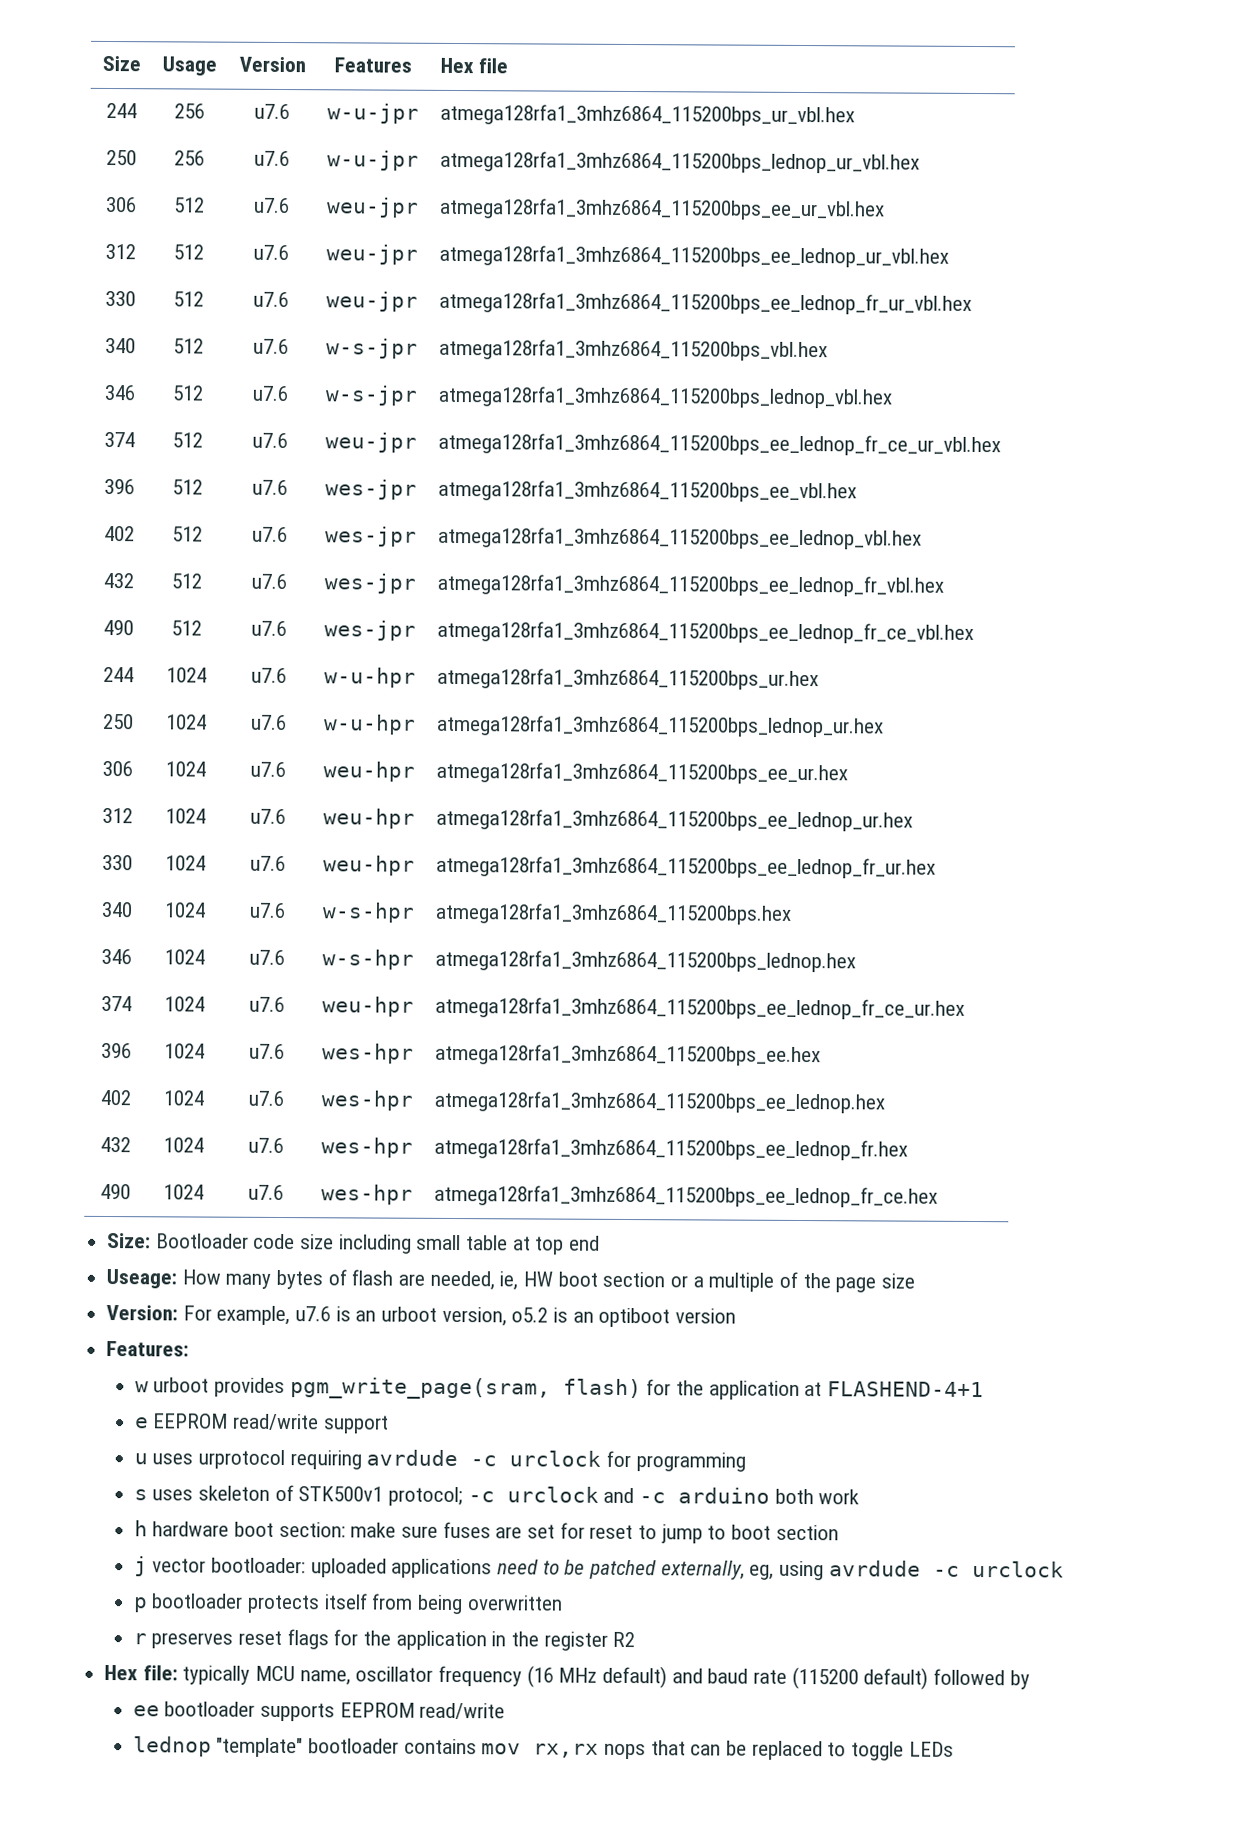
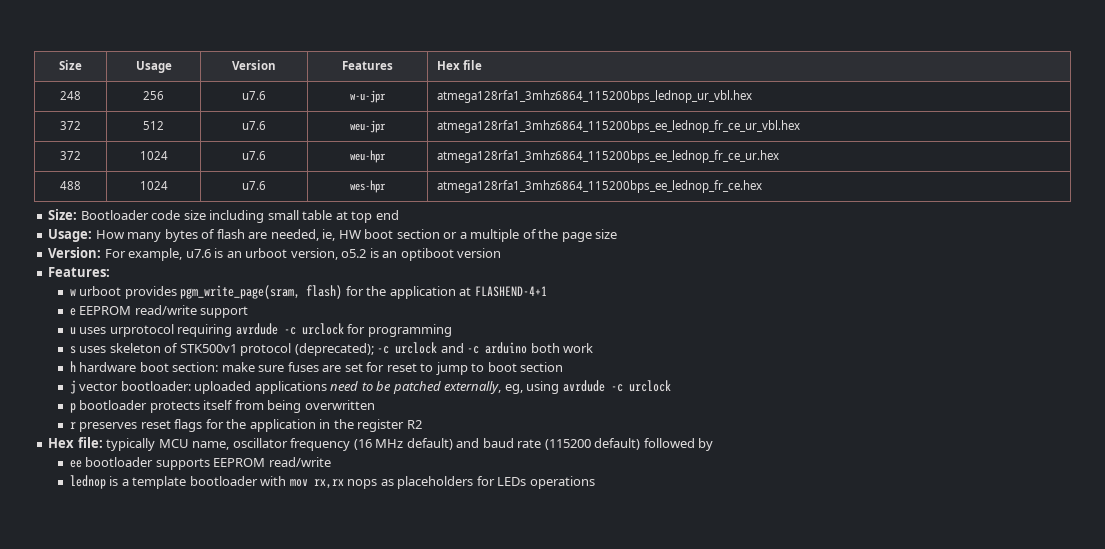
[105,102,137,119] [174,103,205,119] [254,103,290,120] [327,103,419,124] [439,103,855,127] [105,149,137,166] [174,150,205,166] [254,150,290,167] [327,150,419,171] [439,150,920,174] [105,196,137,213] [174,197,205,213] [254,197,290,214] [326,197,419,218] [438,197,885,221] [104,243,136,260] [173,244,204,260] [253,244,289,261] [326,244,418,265] [438,244,949,268] [104,290,136,307] [173,291,204,307] [253,291,289,308] [326,291,418,312] [438,291,972,315] [104,337,136,354] [173,338,204,354] [253,338,289,355] [326,338,418,359] [438,338,828,362] [103,384,136,401] [172,385,204,401] [252,385,289,402] [325,385,418,406] [437,385,893,409] [103,431,135,448] [172,432,203,448] [252,432,288,449] [325,432,417,453] [437,432,1001,457] [103,478,135,495] [172,479,203,495] [252,479,288,496] [325,479,417,500] [437,479,857,503] [103,525,135,542] [172,526,203,542] [252,526,288,543] [325,526,417,547] [437,526,922,550] [102,572,134,589] [171,573,202,589] [251,573,287,590] [324,573,416,594] [436,573,944,597] [102,619,134,636] [171,620,202,636] [251,620,287,637] [324,620,416,641] [436,620,974,644] [102,666,134,683] [166,667,207,683] [251,667,287,684] [324,667,416,688] [436,667,819,691] [102,713,134,730] [166,714,207,730] [251,714,287,731] [324,714,416,735] [436,714,884,738] [101,760,133,777] [165,761,206,777] [250,761,286,778] [323,761,415,782] [435,761,848,785] [101,807,133,824] [165,808,206,824] [250,808,286,825] [323,808,415,829] [435,808,913,832] [101,854,133,871] [165,855,206,871] [250,855,286,872] [323,855,415,876] [435,855,936,879] [100,901,133,918] [164,902,206,918] [249,902,286,919] [322,902,415,923] [434,902,792,925] [100,948,132,965] [164,949,205,965] [249,949,285,966] [322,949,414,970] [434,949,856,973] [100,995,132,1012] [164,996,205,1012] [249,996,285,1013] [322,996,414,1017] [434,996,965,1020] [100,1042,132,1059] [164,1043,205,1059] [249,1043,285,1060] [322,1043,414,1064] [434,1043,821,1067] [99,1089,131,1106] [163,1090,204,1106] [248,1090,284,1107] [321,1090,413,1111] [433,1090,885,1114] [99,1136,131,1153] [163,1137,204,1153] [248,1137,284,1154] [321,1137,413,1158] [433,1137,908,1161] [99,1183,131,1200] 244 | 256 | u7.6 | w-u-jpr | atmega128rfa1_3mhz6864_115200bps_ur_vbl.hex // 250 | 256 | u7.6 | w-u-jpr | atmega128rfa1_3mhz6864_115200bps_lednop_ur_vbl.hex // 306 | 512 | u7.6 | weu-jpr | atmega128rfa1_3mhz6864_115200bps_ee_ur_vbl.hex // 312 | 512 | u7.6 | weu-jpr | atmega128rfa1_3mhz6864_115200bps_ee_lednop_ur_vbl.hex // 330 | 512 | u7.6 | weu-jpr | atmega128rfa1_3mhz6864_115200bps_ee_lednop_fr_ur_vbl.hex // 340 | 512 | u7.6 | w-s-jpr | atmega128rfa1_3mhz6864_115200bps_vbl.hex // 346 | 512 | u7.6 | w-s-jpr | atmega128rfa1_3mhz6864_115200bps_lednop_vbl.hex // 374 | 512 | u7.6 | weu-jpr | atmega128rfa1_3mhz6864_115200bps_ee_lednop_fr_ce_ur_vbl.hex // 396 | 512 | u7.6 | wes-jpr | atmega128rfa1_3mhz6864_115200bps_ee_vbl.hex // 402 | 512 | u7.6 | wes-jpr | atmega128rfa1_3mhz6864_115200bps_ee_lednop_vbl.hex // 432 | 512 | u7.6 | wes-jpr | atmega128rfa1_3mhz6864_115200bps_ee_lednop_fr_vbl.hex // 490 | 512 | u7.6 | wes-jpr | atmega128rfa1_3mhz6864_115200bps_ee_lednop_fr_ce_vbl.hex // 244 | 1024 | u7.6 | w-u-hpr | atmega128rfa1_3mhz6864_115200bps_ur.hex // 250 | 1024 | u7.6 | w-u-hpr | atmega128rfa1_3mhz6864_115200bps_lednop_ur.hex // 306 | 1024 | u7.6 | weu-hpr | atmega128rfa1_3mhz6864_115200bps_ee_ur.hex // 312 | 1024 | u7.6 | weu-hpr | atmega128rfa1_3mhz6864_115200bps_ee_lednop_ur.hex // 330 | 1024 | u7.6 | weu-hpr | atmega128rfa1_3mhz6864_115200bps_ee_lednop_fr_ur.hex // 340 | 1024 | u7.6 | w-s-hpr | atmega128rfa1_3mhz6864_115200bps.hex // 346 | 1024 | u7.6 | w-s-hpr | atmega128rfa1_3mhz6864_115200bps_lednop.hex // 374 | 1024 | u7.6 | weu-hpr | atmega128rfa1_3mhz6864_115200bps_ee_lednop_fr_ce_ur.hex // 396 | 1024 | u7.6 | wes-hpr | atmega128rfa1_3mhz6864_115200bps_ee.hex // 402 | 1024 | u7.6 | wes-hpr | atmega128rfa1_3mhz6864_115200bps_ee_lednop.hex // 432 | 1024 | u7.6 | wes-hpr | atmega128rfa1_3mhz6864_115200bps_ee_lednop_fr.hex // 490 -> [60,91,81,100] [143,91,164,100] [242,91,266,100] [349,90,386,103] [436,90,752,103] [60,121,81,130] [143,121,164,130] [242,121,266,130] [349,120,386,133] [436,120,800,133] [60,151,81,160] [139,151,168,160] [242,151,266,160] [349,150,386,163] [436,150,779,163] [60,181,81,190] 248 | 256 | u7.6 | w-u-jpr | atmega128rfa1_3mhz6864_115200bps_lednop_ur_vbl.hex // 372 | 512 | u7.6 | weu-jpr | atmega128rfa1_3mhz6864_115200bps_ee_lednop_fr_ce_ur_vbl.hex // 372 | 1024 | u7.6 | weu-hpr | atmega128rfa1_3mhz6864_115200bps_ee_lednop_fr_ce_ur.hex // 488
[106,1269,178,1289] Useage: -> [48,229,93,242] Usage:
[387,1486,463,1507] protocol; -> [240,343,374,356] protocol (deprecated);
[216,1737,954,1761] "template" bootloader contains mov rx,rx nops that can be replaced to toggle LEDs -> [109,476,595,489] is a template bootloader with mov rx,rx nops as placeholders for LEDs operations

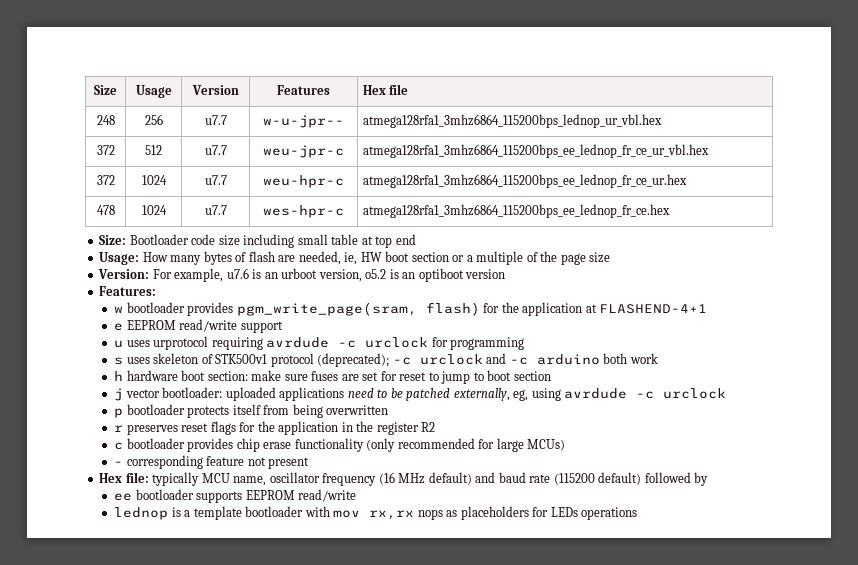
[242,91,266,100] [349,90,386,103] u7.6 | w-u-jpr -> [204,115,227,125] [263,115,344,128] u7.7 | w-u-jpr--
[242,121,266,130] [349,120,386,133] u7.6 | weu-jpr -> [204,145,227,155] [263,145,344,158] u7.7 | weu-jpr-c
[242,151,266,160] [349,150,386,163] u7.6 | weu-hpr -> [204,175,227,185] [263,175,344,188] u7.7 | weu-hpr-c
[60,181,81,190] [139,181,168,190] [242,181,266,190] [349,180,386,193] 488 | 1024 | u7.6 | wes-hpr -> [96,205,115,215] [141,205,167,215] [204,205,227,215] [263,205,344,218] 478 | 1024 | u7.7 | wes-hpr-c
[79,286,122,296] urboot -> [126,302,185,313] bootloader
(422, 424) none -> [114,438,566,452] [114,455,310,469] // c bootloader provides chip erase functionality (only recommended for large MCUs) // - corresponding feature not present

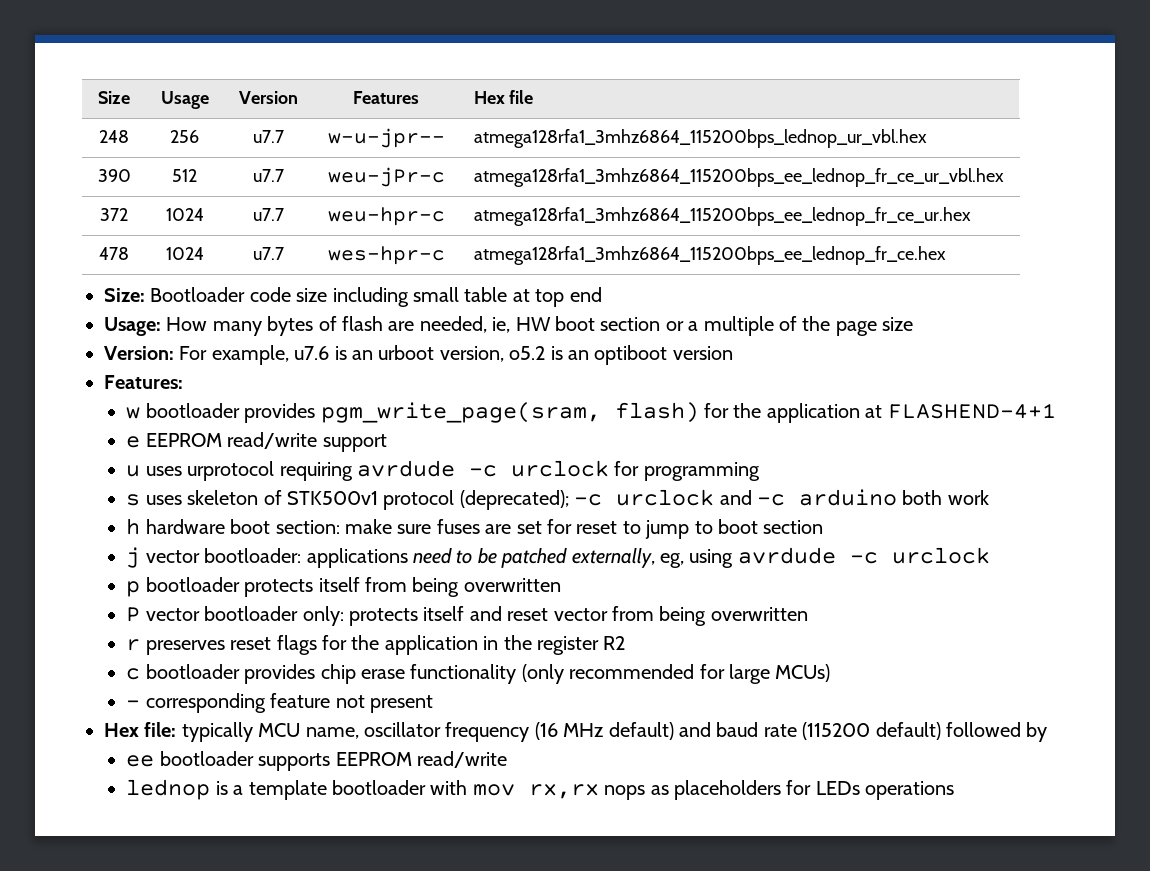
[96,145,115,155] 372 -> [97,169,131,182] 390
[263,145,344,158] weu-jpr-c -> [327,167,445,187] weu-jPr-c
[225,387,276,401] uploaded -> (302, 555) none
(389, 410) none -> [126,606,808,626] // P vector bootloader only: protects itself and reset vector from being overwritten

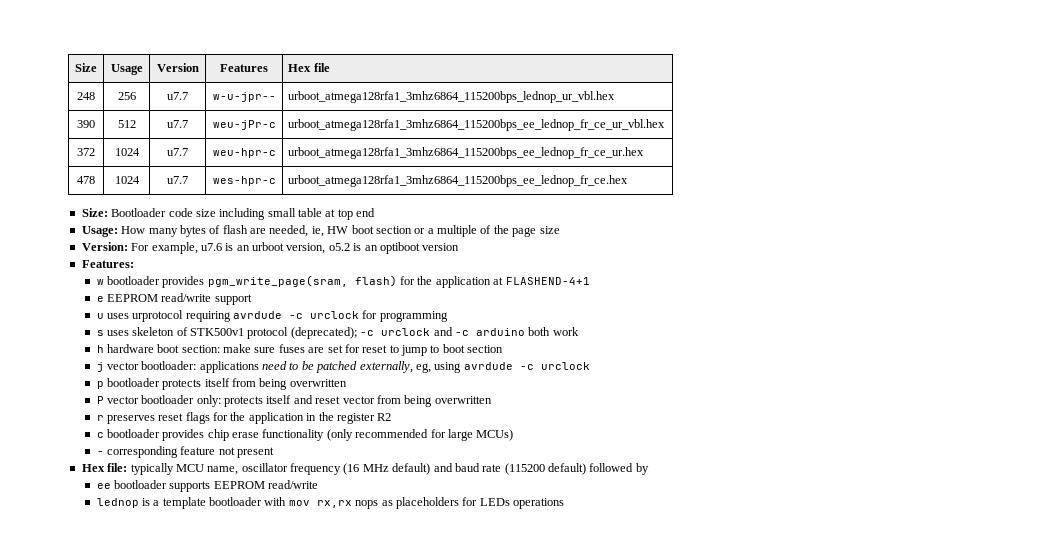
[473,129,927,148] atmega128rfa1_3mhz6864_115200bps_lednop_ur_vbl.hex -> [288,91,616,103] urboot_atmega128rfa1_3mhz6864_115200bps_lednop_ur_vbl.hex
[473,168,1004,187] atmega128rfa1_3mhz6864_115200bps_ee_lednop_fr_ce_ur_vbl.hex -> [288,119,666,131] urboot_atmega128rfa1_3mhz6864_115200bps_ee_lednop_fr_ce_ur_vbl.hex
[473,207,971,226] atmega128rfa1_3mhz6864_115200bps_ee_lednop_fr_ce_ur.hex -> [288,147,645,159] urboot_atmega128rfa1_3mhz6864_115200bps_ee_lednop_fr_ce_ur.hex
[473,246,946,265] atmega128rfa1_3mhz6864_115200bps_ee_lednop_fr_ce.hex -> [288,175,629,187] urboot_atmega128rfa1_3mhz6864_115200bps_ee_lednop_fr_ce.hex

